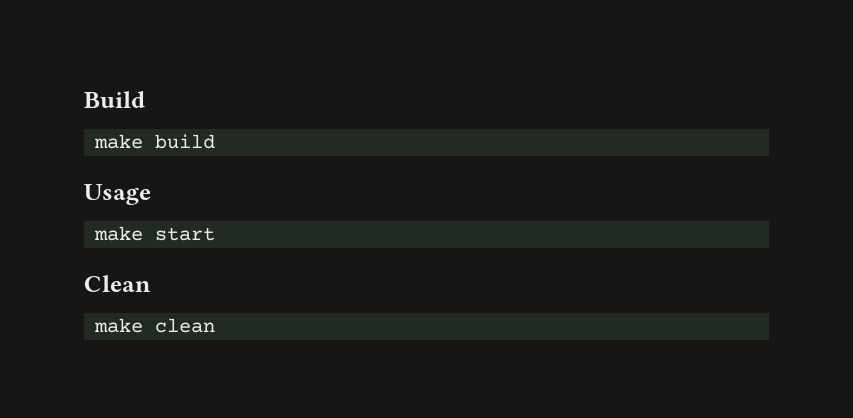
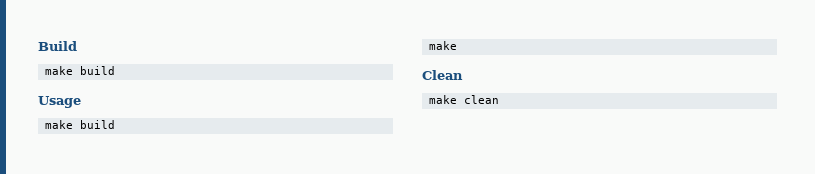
[155,227,216,241] start -> [79,120,115,129] [428,41,457,50] build // make

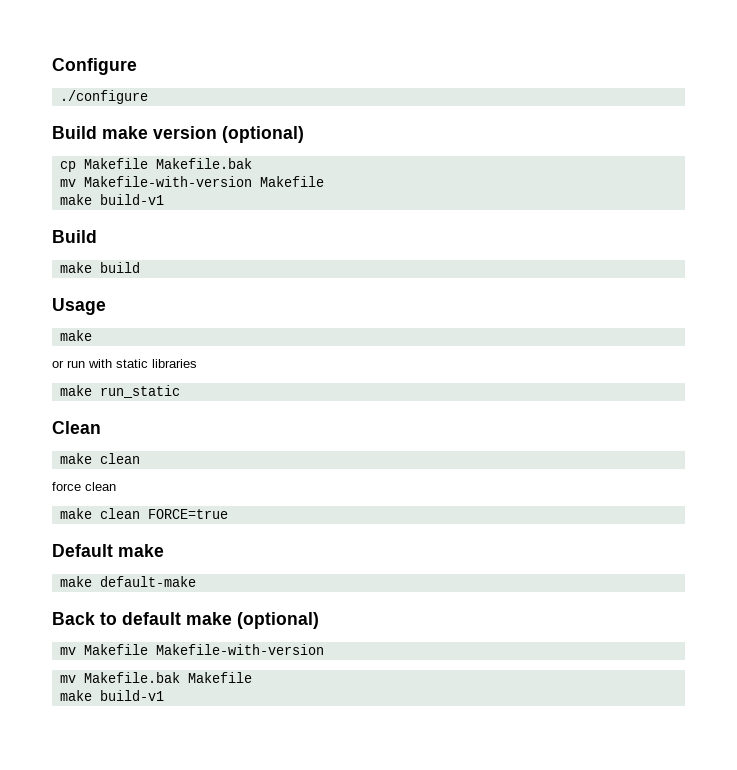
(38, 46) none -> [52,58,137,75] [59,90,148,104] [52,126,304,143] [59,158,252,172] [59,176,324,187] [59,194,164,205] Configure // ./configure // Build make version (optional) // cp Makefile Makefile.bak // mv Makefile-with-version Makefile // make build-v1 //
[79,120,115,129] [428,41,457,50] build // make -> [52,359,197,368] [59,385,180,398] // or run with static libraries // make run_static
(499, 99) none -> [52,482,116,491] [59,508,228,519] [52,544,164,557] [59,576,196,587] [52,612,319,629] [59,644,324,655] [59,672,252,683] [59,690,164,701] // force clean // make clean FORCE=true // Default make // make default-make // Back to default make (optional) // mv Makefile Makefile-with-version // mv Makefile.bak Makefile // make build-v1

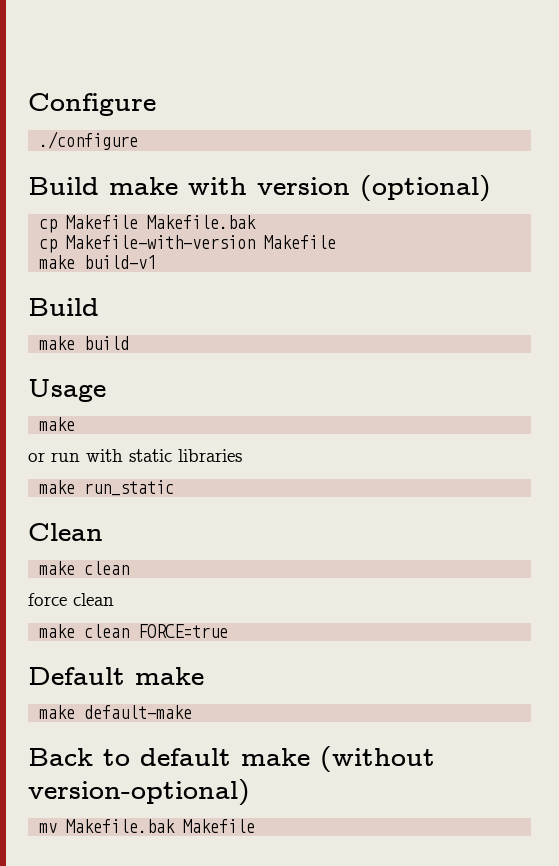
(148, 132) none -> [188,177,247,195] with
[59,179,76,187] mv -> [39,239,58,253] cp
[237,612,319,629] [59,644,324,655] (optional) // mv Makefile Makefile-with-version -> [320,746,435,772] [28,779,250,806] (without version-optional)
[59,690,164,701] // make build-v1 -> (256, 826) none

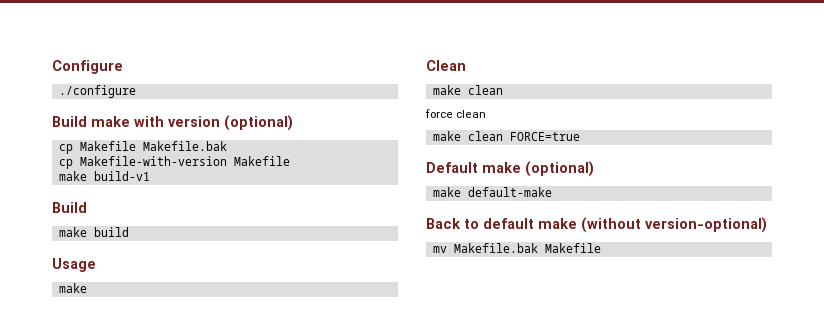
[28,449,242,462] [39,480,175,496] // or run with static libraries // make run_static -> (87, 288) none
(204, 676) none -> [525,161,594,177] (optional)

